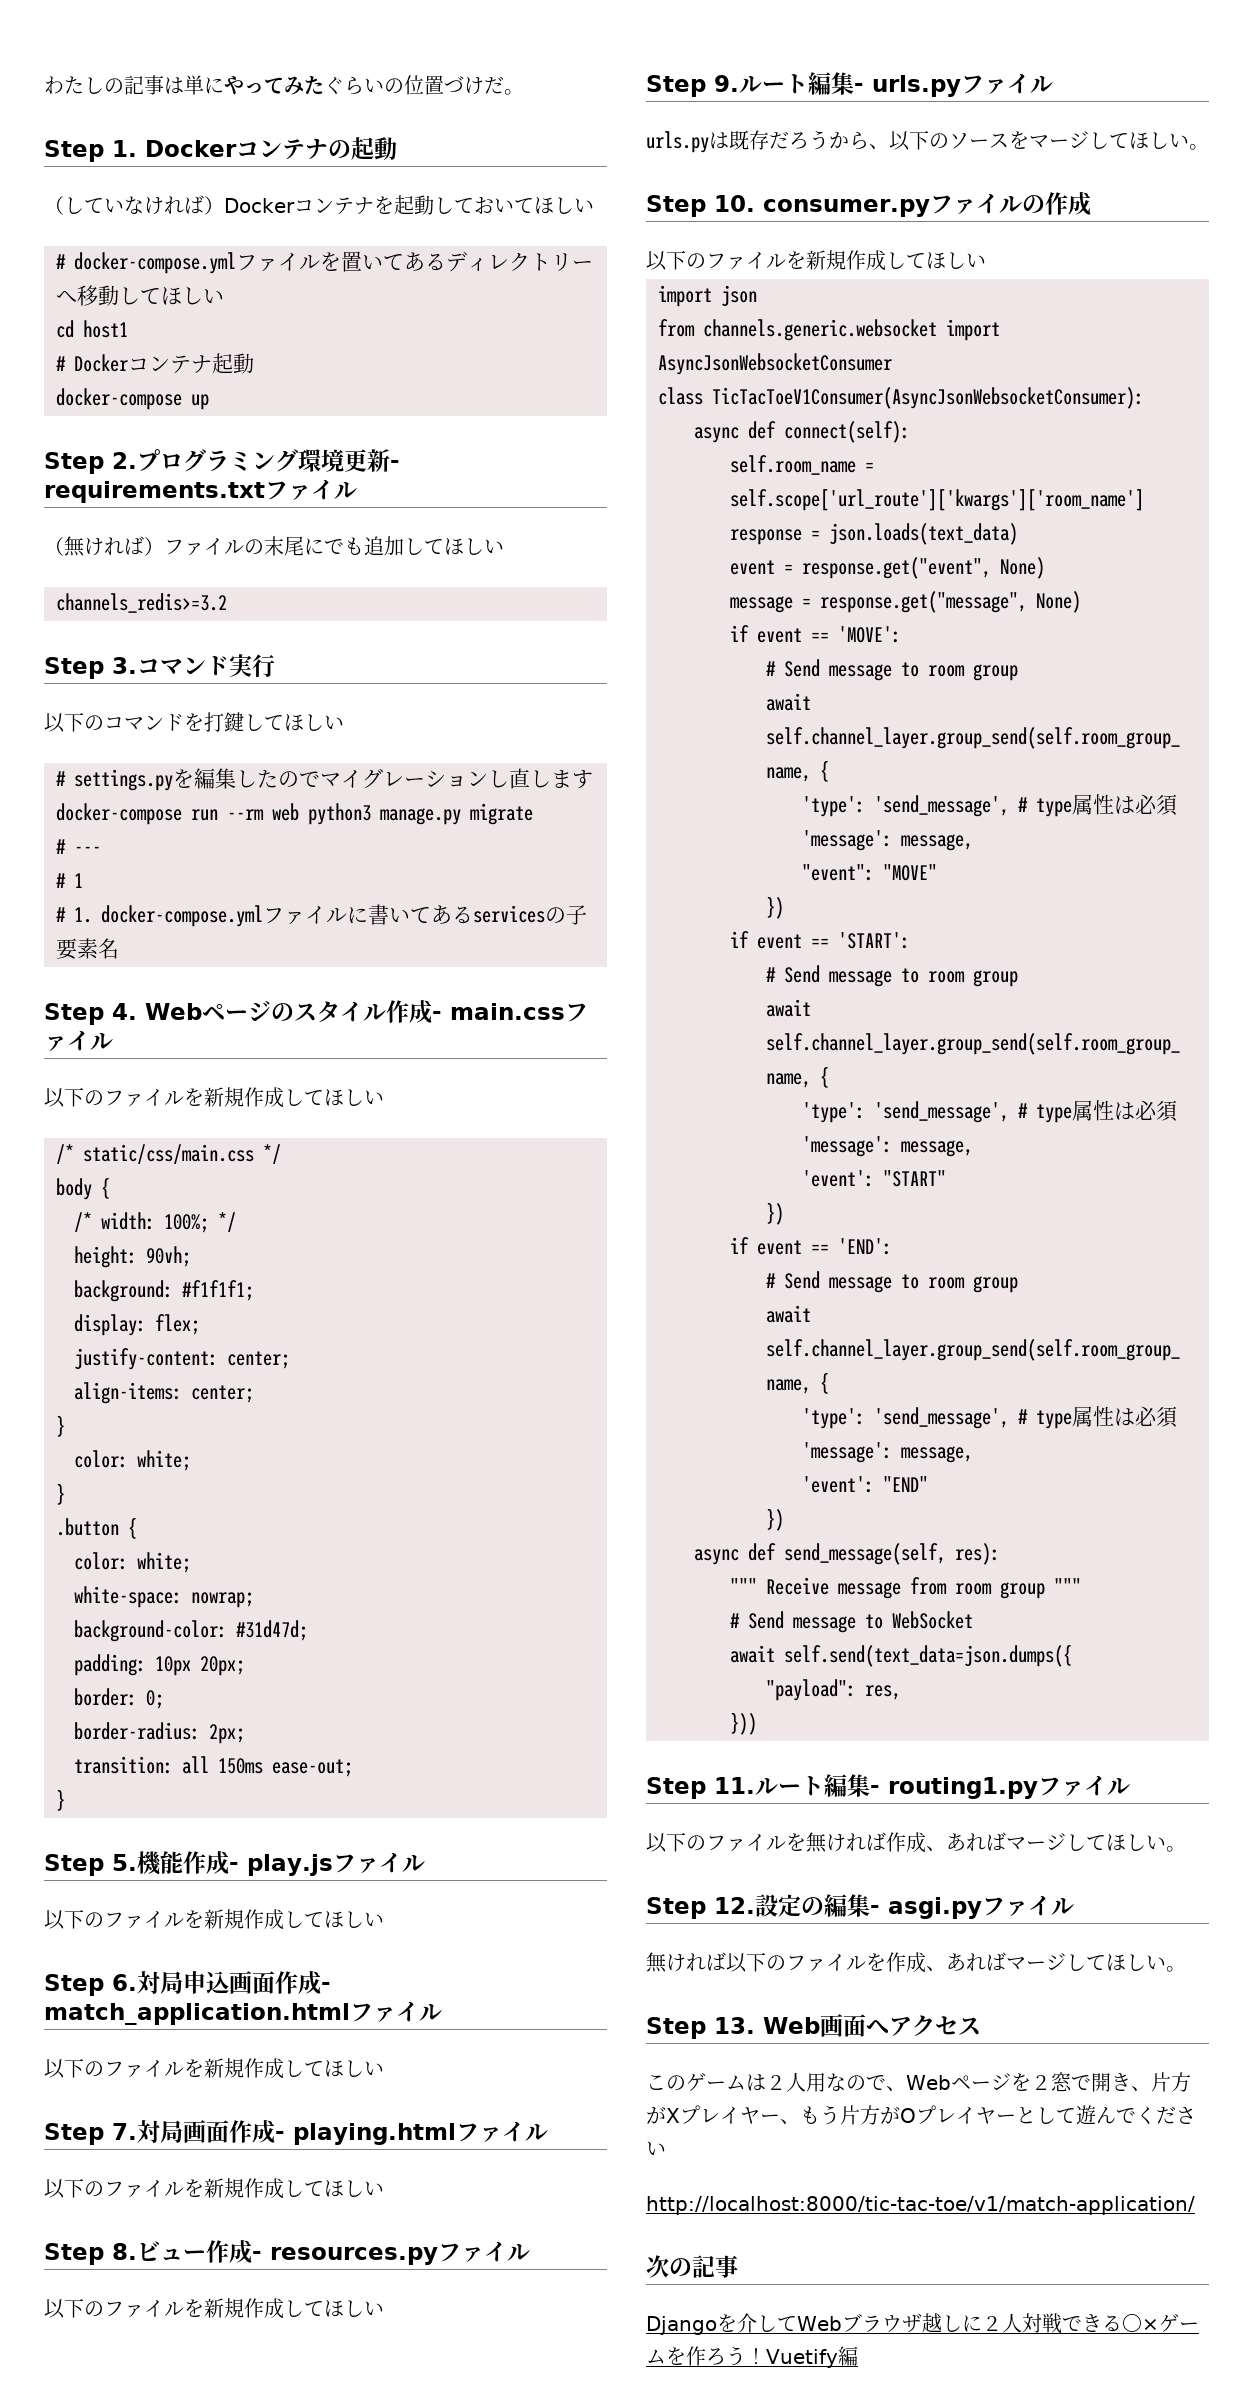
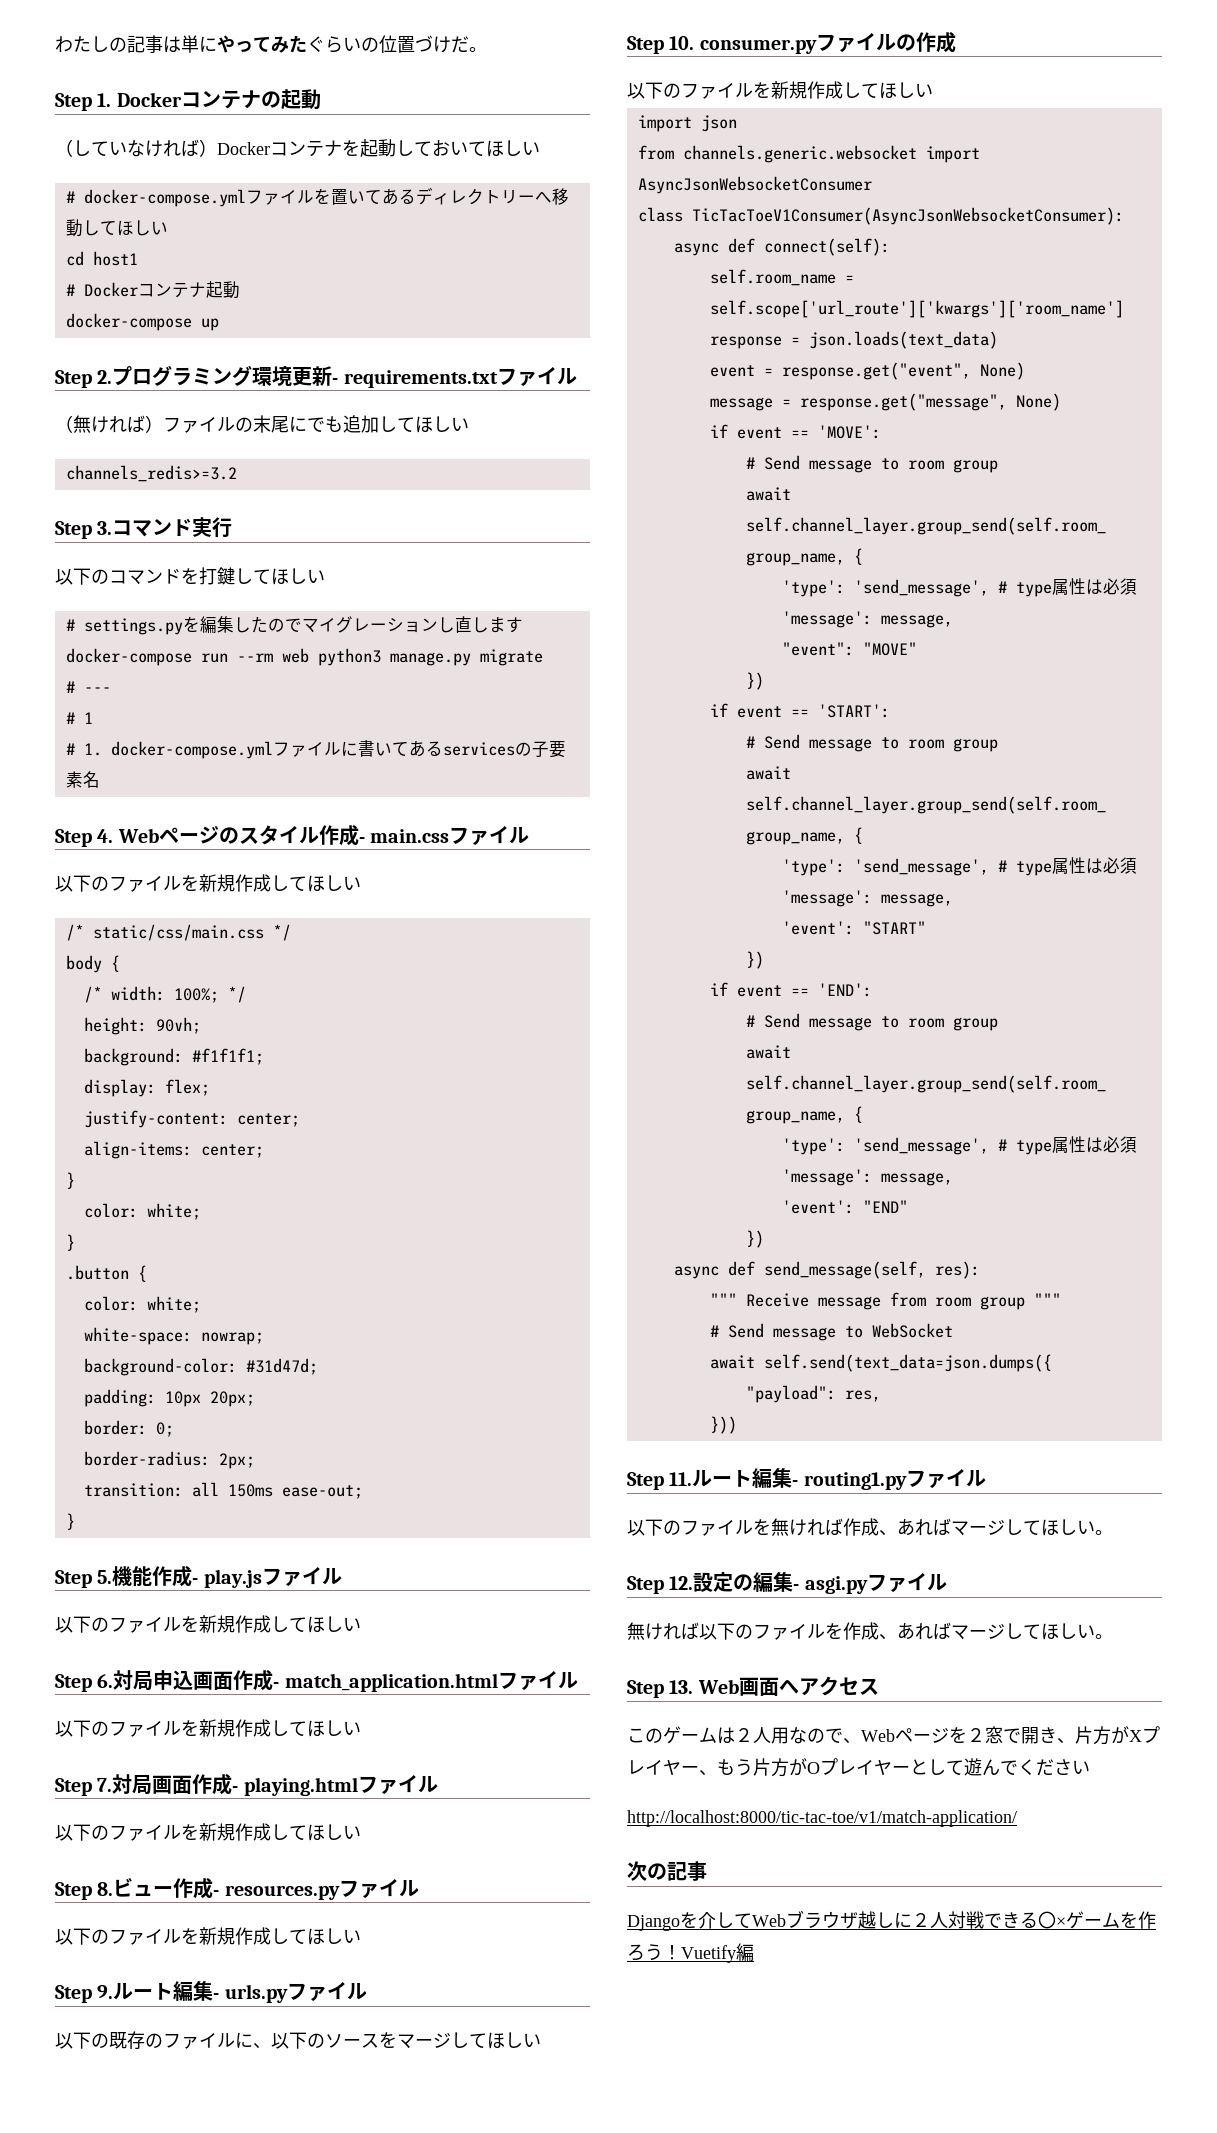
[646,130,869,153] urls.pyは既存だろうから -> [55,2031,253,2049] 以下の既存のファイルに
[1189,144,1209,150] 。 -> (541, 2040) none

